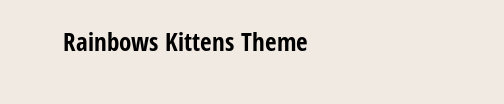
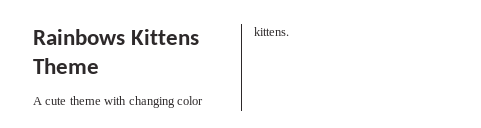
(308, 41) none -> [33,96,203,108] [254,27,289,36] // A cute theme with changing color kittens.

